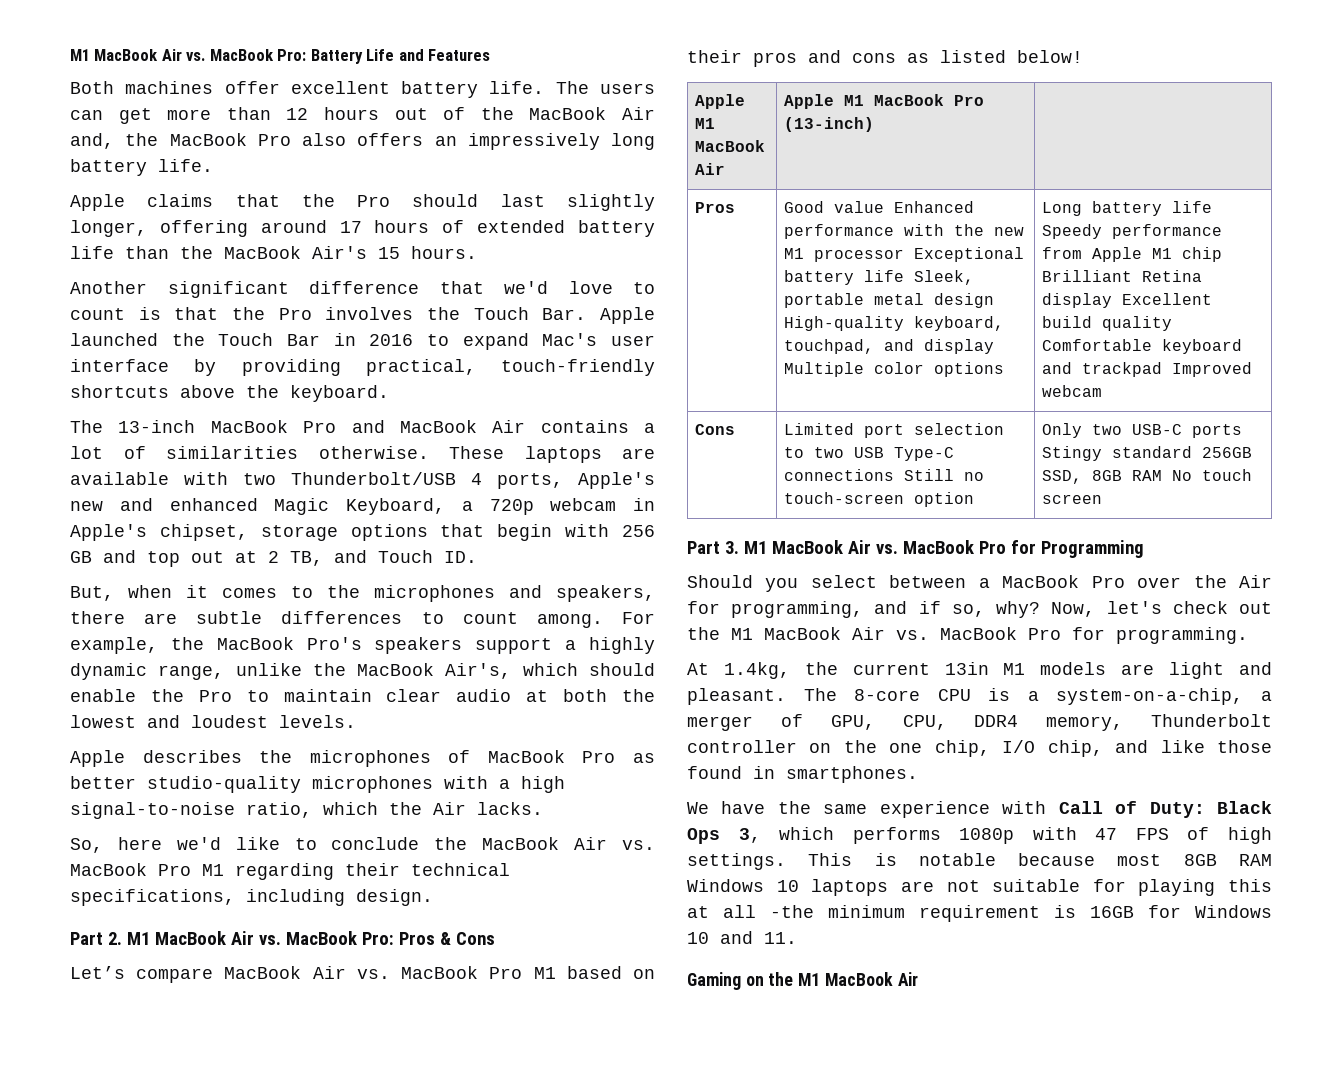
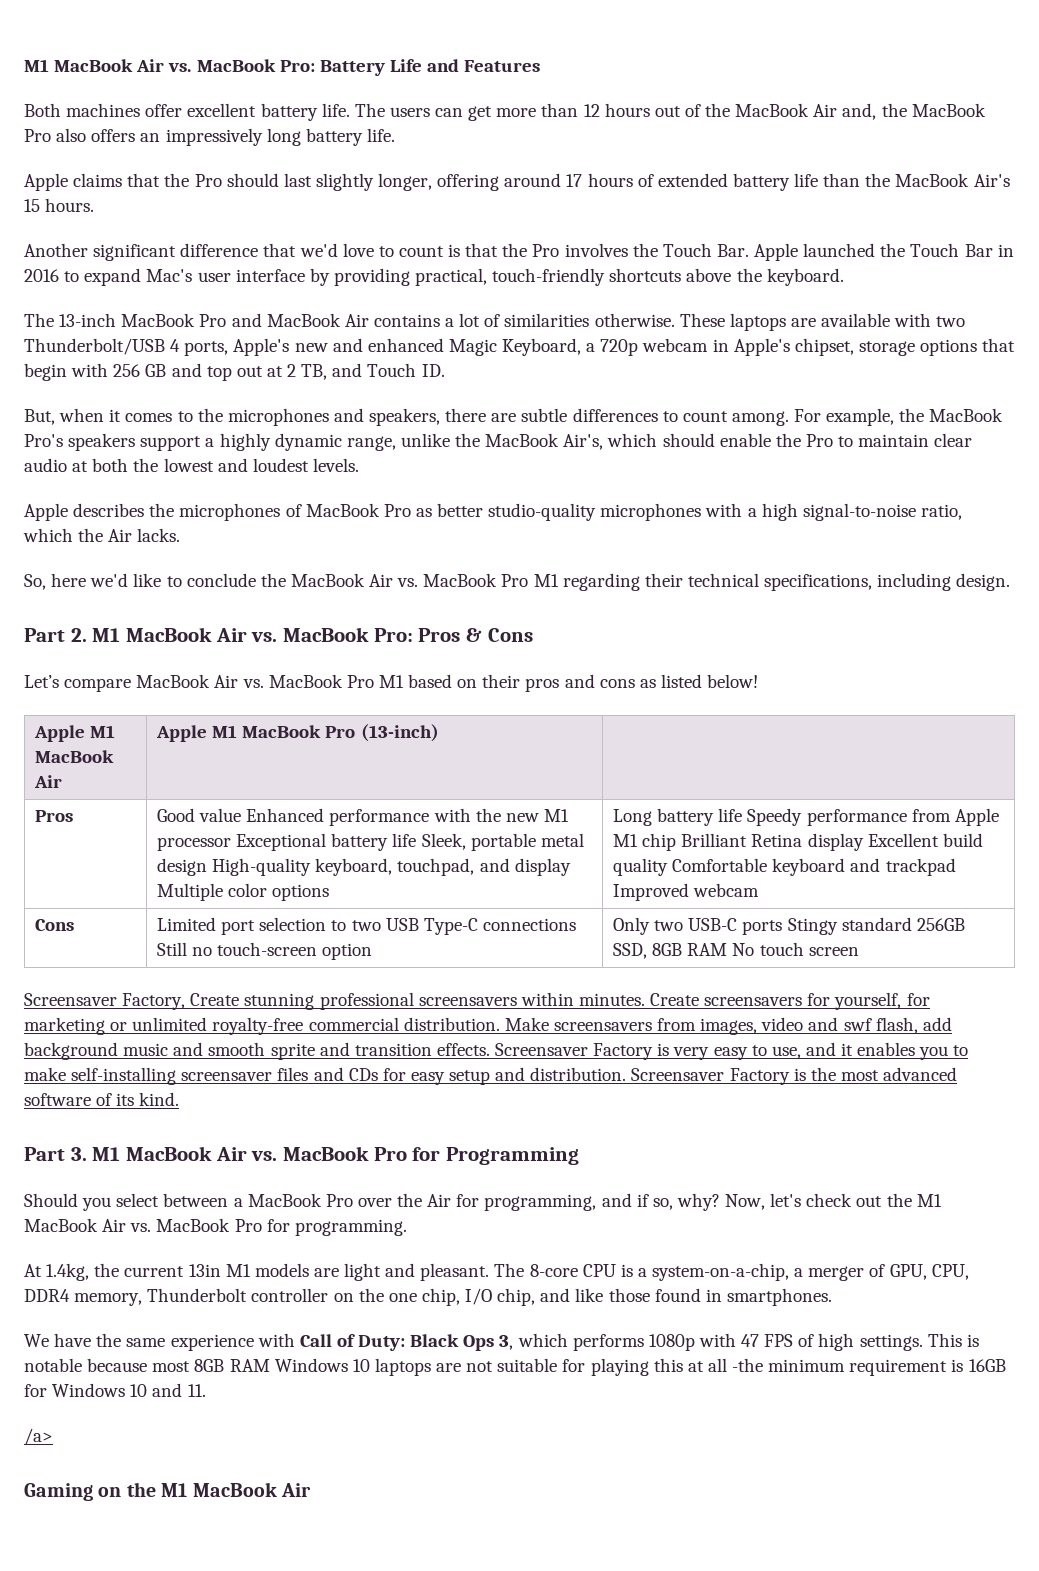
(1102, 499) none -> [24,992,930,1010] [24,1017,952,1035] [24,1042,969,1060] [24,1067,958,1085] [24,1092,180,1106] // Screensaver Factory, Create stunning professional screensavers within minutes. Create screensavers for yourself, for marketing or unlimited royalty-free commercial distribution. Make screensavers from images, video and swf flash, add background music and smooth sprite and transition effects. Screensaver Factory is very easy to use, and it enables you to make self-installing screensaver files and CDs for easy setup and distribution. Screensaver Factory is the most advanced software of its kind.
(797, 938) none -> [24,1428,53,1445] // /a>

